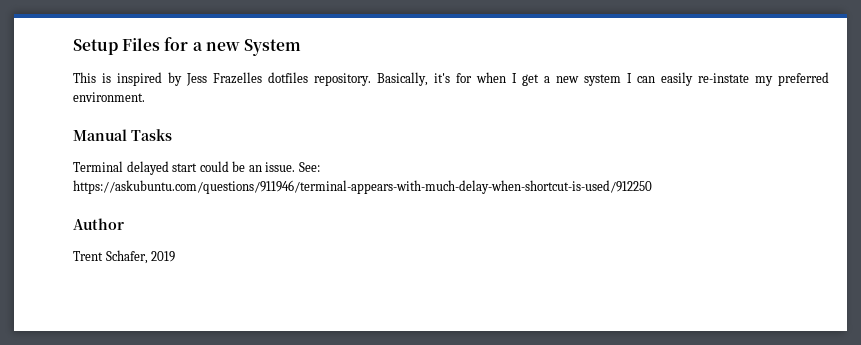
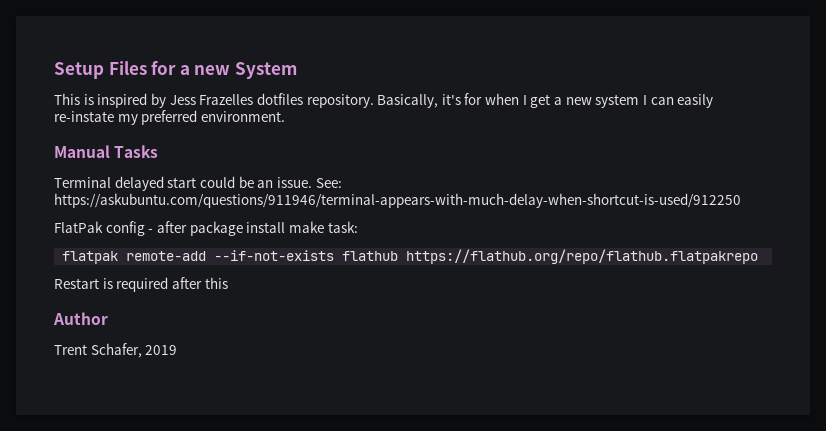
(652, 187) none -> [54,221,358,236] [62,249,759,264] [54,277,228,292] // FlatPak config - after package install make task: // flatpak remote-add --if-not-exists flathub https://flathub.org/repo/flathub.flatpakrepo // Restart is required after this

